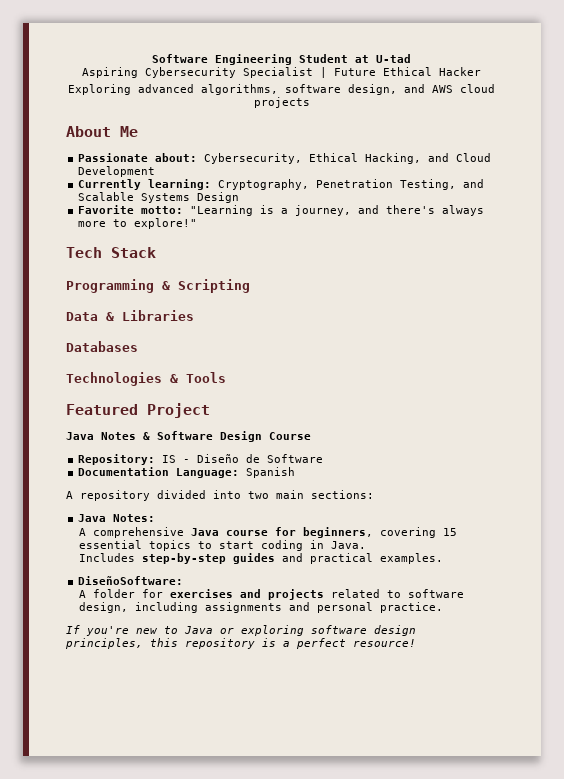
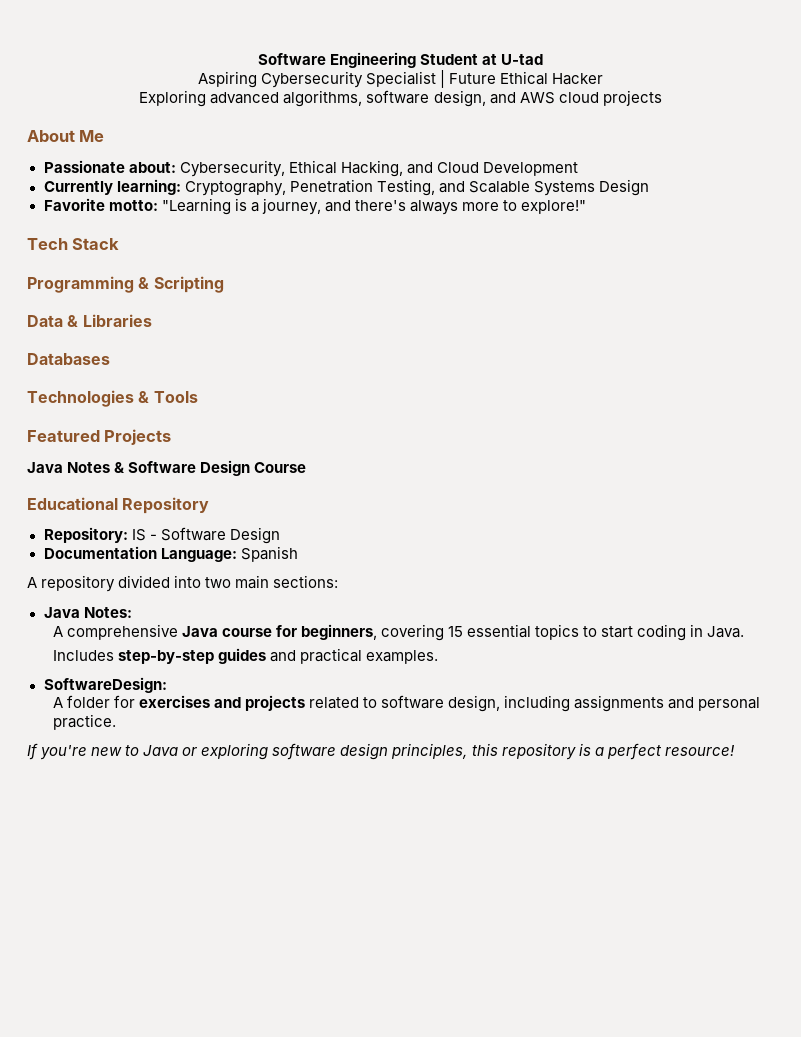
[147,403,210,418] Project -> [104,429,172,445] Projects
(311, 436) none -> [27,497,210,514] // Educational Repository
[197,454,324,463] Diseño de Software -> [160,527,280,544] Software Design
[78,576,184,585] DiseñoSoftware: -> [43,677,167,693] SoftwareDesign:

